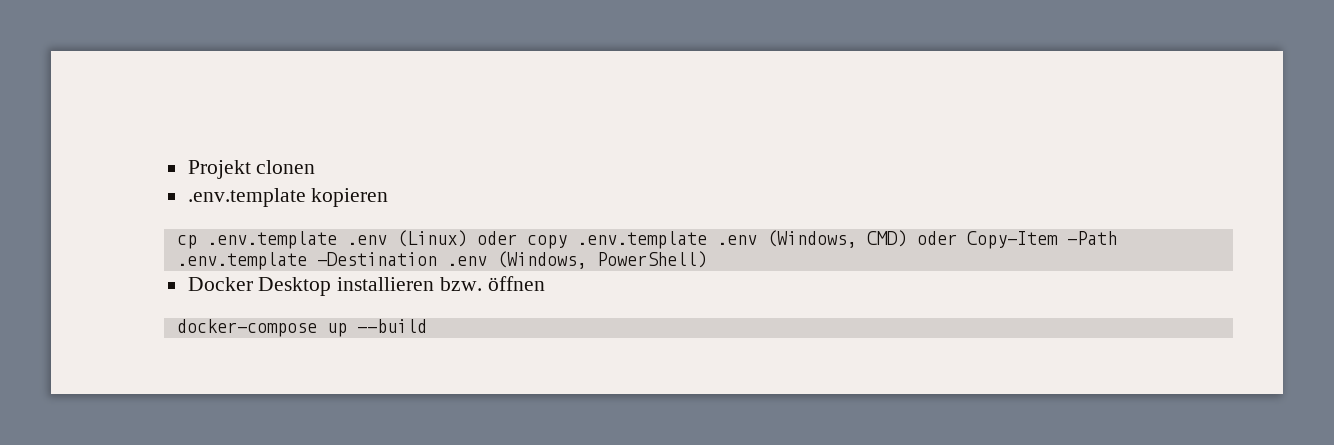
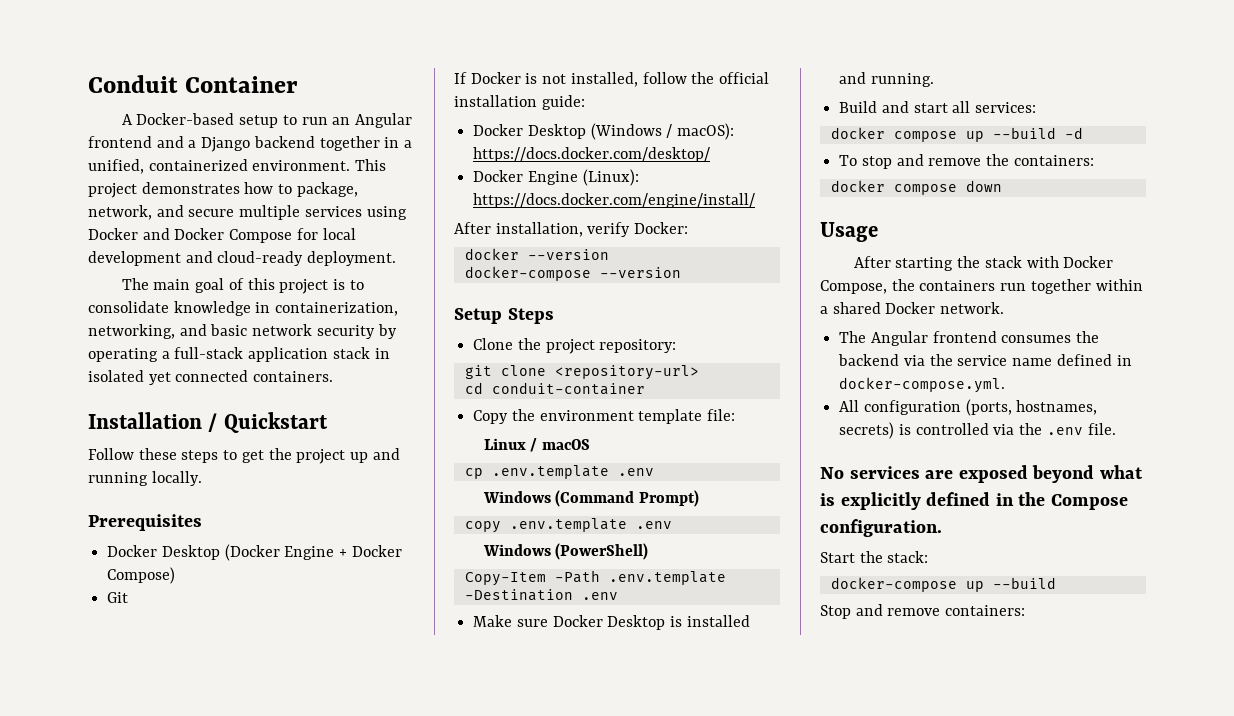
[187,160,316,179] [187,188,389,207] Projekt clonen // .env.template kopieren -> [88,75,299,93] [121,113,413,128] [88,136,413,152] [88,159,387,174] [88,182,358,198] [88,205,407,220] [88,228,356,243] [88,251,397,266] [121,278,364,294] [88,301,399,316] [88,324,397,339] [88,347,390,362] [88,370,334,385] [88,412,328,433] [88,448,400,464] [88,471,202,486] [88,514,202,531] [107,544,402,561] [107,567,176,584] [107,592,129,603] [454,72,770,87] [454,95,585,110] [473,123,735,140] [473,147,711,162] [473,169,639,186] [473,193,756,208] [454,222,689,237] [464,248,609,260] [464,266,681,281] [454,308,554,324] [473,338,677,354] [464,365,699,380] [464,382,645,395] [473,409,736,424] [483,438,591,452] Conduit Container // A Docker-based setup to run an Angular frontend and a Django backend together in a unified, containerized environment. This project demonstrates how to package, network, and secure multiple services using Docker and Docker Compose for local development and cloud-ready deployment. // The main goal of this project is to consolidate knowledge in containerization, networking, and basic network security by operating a full-stack application stack in isolated yet connected containers. // Installation / Quickstart // Follow these steps to get the project up and running locally. // Prerequisites // Docker Desktop (Docker Engine + Docker Compose) // Git // If Docker is not installed, follow the official installation guide: // Docker Desktop (Windows / macOS): https://docs.docker.com/desktop/ // Docker Engine (Linux): https://docs.docker.com/engine/install/ // After installation, verify Docker: // docker --version // docker-compose --version // Setup Steps // Clone the project repository: // git clone <repository-url> // cd conduit-container // Copy the environment template file: // Linux / macOS
[396,230,517,247] (Linux) oder -> [482,490,700,507] // Windows (Command Prompt) //
[766,230,957,248] (Windows, CMD) oder -> [482,543,649,560] // Windows (PowerShell) //
[496,251,707,269] [187,276,545,296] (Windows, PowerShell) // Docker Desktop installieren bzw. öffnen -> [473,615,750,630] [839,72,934,87] [839,101,1037,113] [830,127,1083,142] [839,154,1094,169] [830,180,1002,195] [820,222,878,242] [853,256,1114,271] [820,279,1143,294] [820,302,1005,314] [839,331,1100,346] [838,354,1132,366] [839,377,1006,393] [839,399,1098,416] [839,422,1116,439] [820,465,1143,483] [820,492,1128,510] [820,519,942,537] [820,551,929,563] // Make sure Docker Desktop is installed and running. // Build and start all services: // docker compose up --build -d // To stop and remove the containers: // docker compose down // Usage // After starting the stack with Docker Compose, the containers run together within a shared Docker network. // The Angular frontend consumes the backend via the service name defined in docker-compose.yml. // All configuration (ports, hostnames, secrets) is controlled via the .env file. // No services are exposed beyond what is explicitly defined in the Compose configuration. // Start the stack:
(427, 326) none -> [820,604,1026,619] // Stop and remove containers:

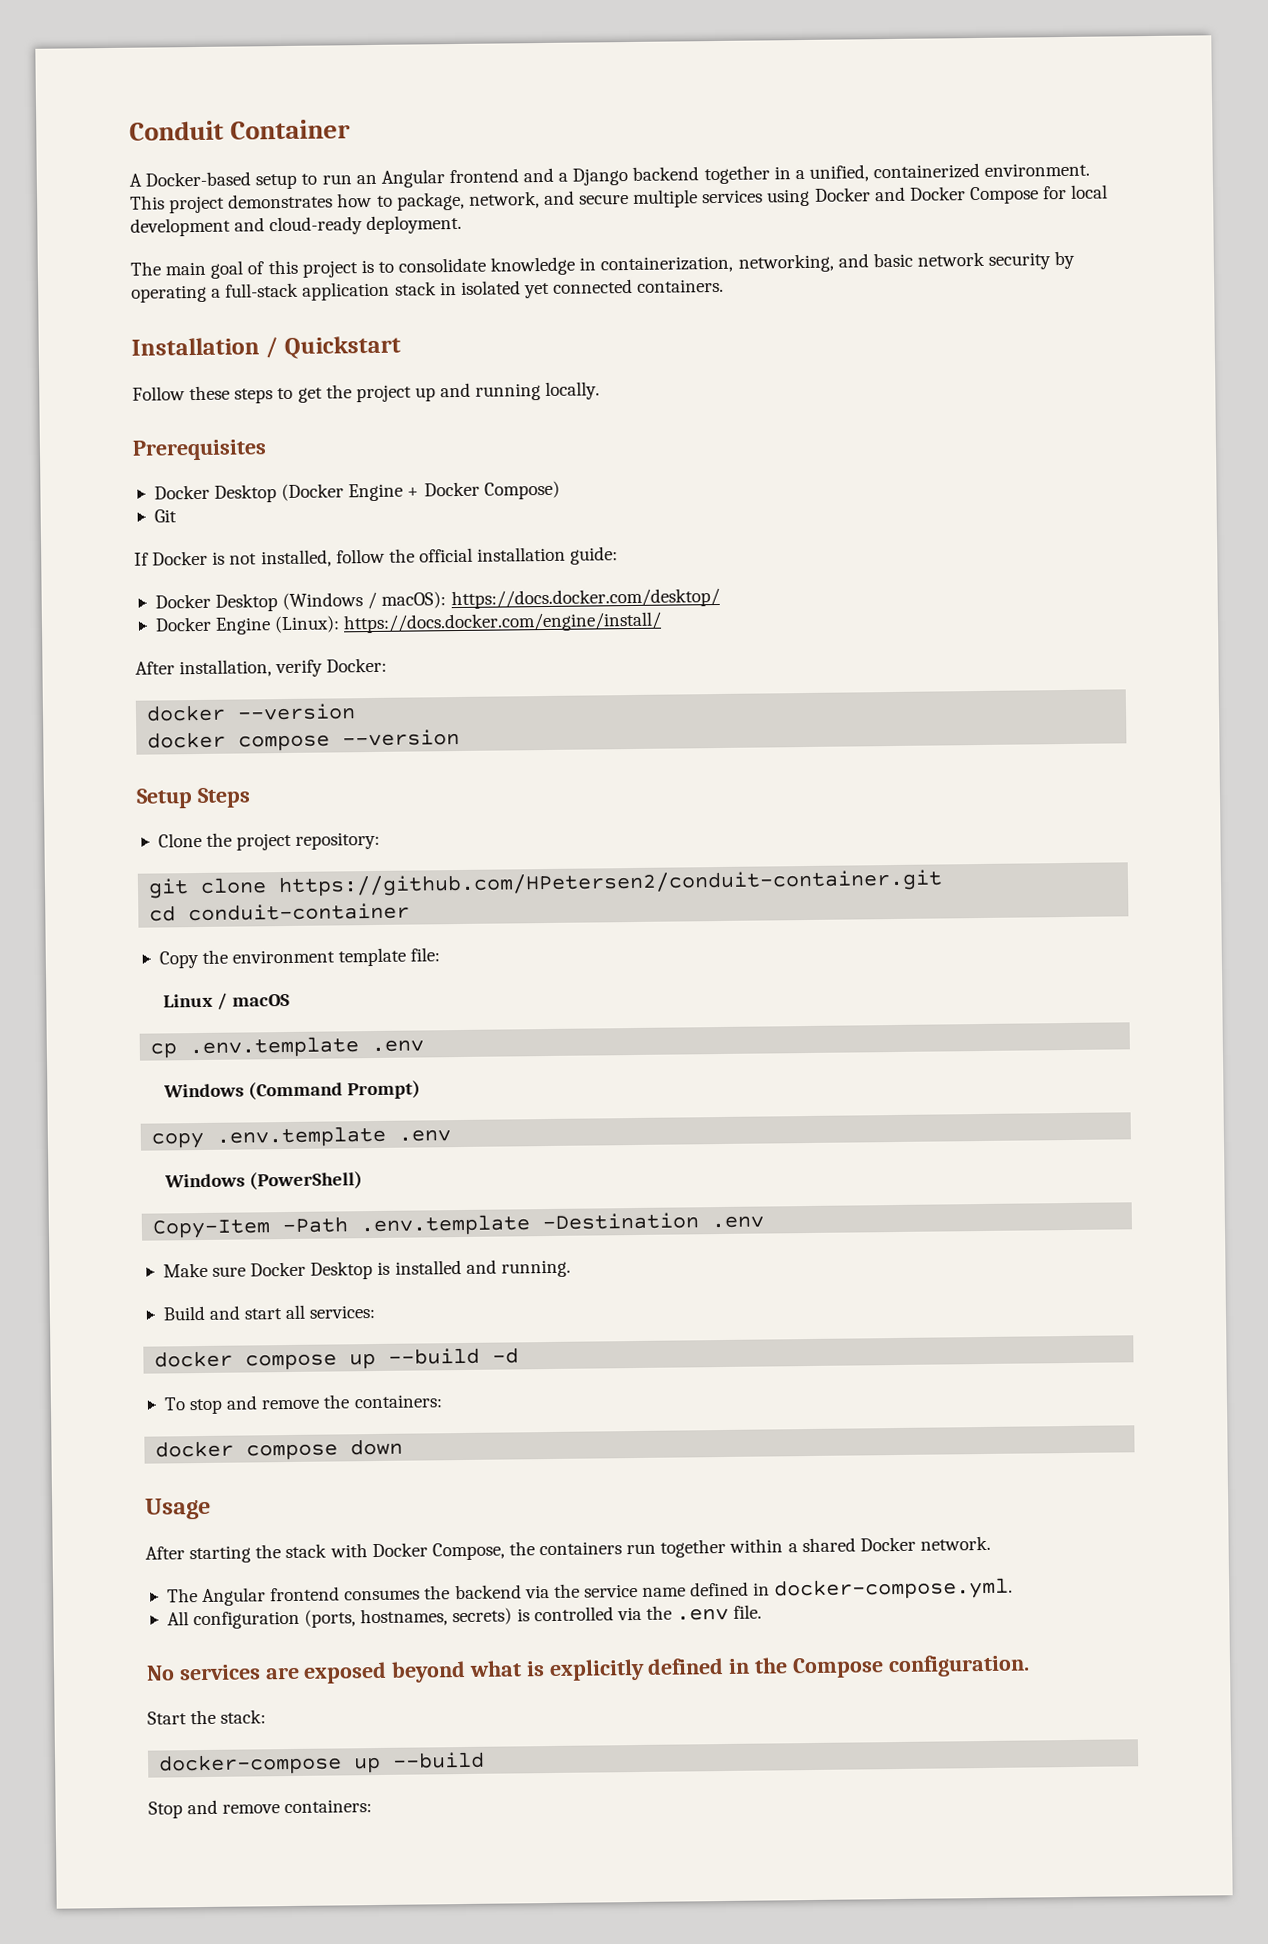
[464,266,591,281] docker-compose -> [147,731,331,752] docker compose
[554,365,699,380] <repository-url> -> [278,869,944,898] https://github.com/HPetersen2/conduit-container.git

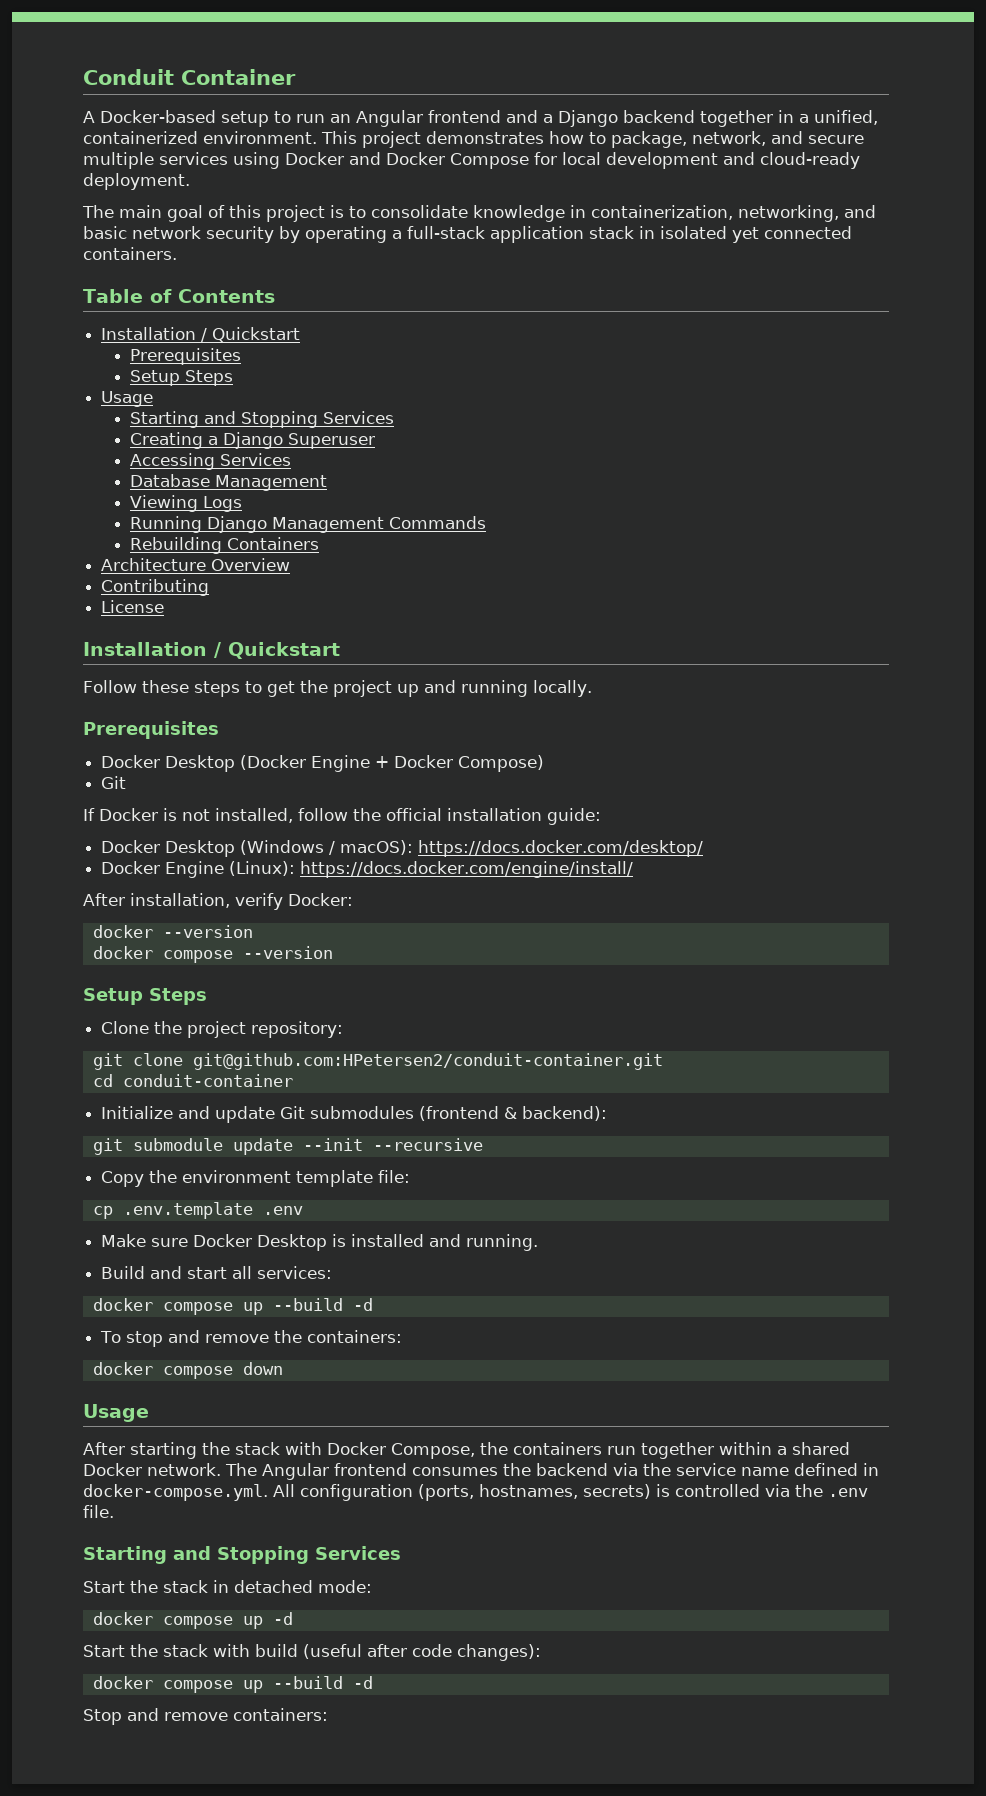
(725, 285) none -> [83,289,275,303] [101,327,301,342] [129,348,241,365] [129,370,233,386] [101,391,154,407] [129,411,394,428] [129,432,375,449] [129,453,291,470] [129,474,327,491] [129,495,242,512] [129,516,486,533] [129,537,319,554] [101,558,291,571] [101,579,210,596] [101,600,165,613] // Table of Contents // Installation / Quickstart // Prerequisites // Setup Steps // Usage // Starting and Stopping Services // Creating a Django Superuser // Accessing Services // Database Management // Viewing Logs // Running Django Management Commands // Rebuilding Containers // Architecture Overview // Contributing // License
[278,869,944,898] https://github.com/HPetersen2/conduit-container.git -> [192,1053,663,1070] git@github.com:HPetersen2/conduit-container.git
(411, 912) none -> [101,1106,608,1123] [92,1138,483,1155] // Initialize and update Git submodules (frontend & backend): // git submodule update --init --recursive
[162,992,290,1010] // Linux / macOS -> (411, 1176) none
[162,1080,421,1101] [151,1125,452,1149] [163,1171,363,1191] [152,1212,765,1239] // Windows (Command Prompt) // copy .env.template .env // Windows (PowerShell) // Copy-Item -Path .env.template -Destination .env -> (303, 1210) none
(991, 1543) // -> (221, 1469) none
(1014, 1589) // -> (268, 1492) none
[146,1654,1030,1684] [147,1709,267,1725] [158,1751,486,1776] No services are exposed beyond what is explicitly defined in the Compose configuration. // Start the stack: // docker-compose up --build -> [83,1546,401,1564] [83,1580,372,1593] [92,1612,293,1629] [83,1644,541,1661] [92,1676,373,1693] Starting and Stopping Services // Start the stack in detached mode: // docker compose up -d // Start the stack with build (useful after code changes): // docker compose up --build -d

